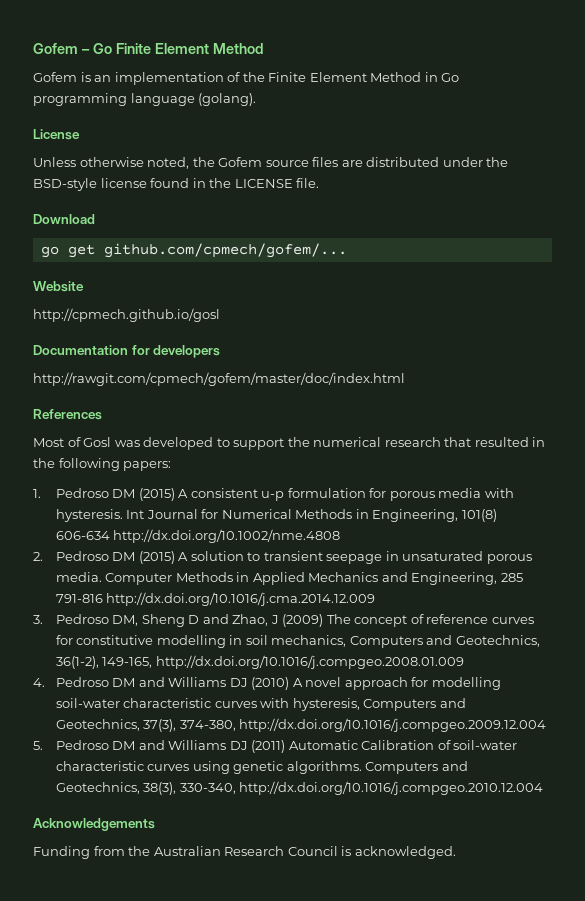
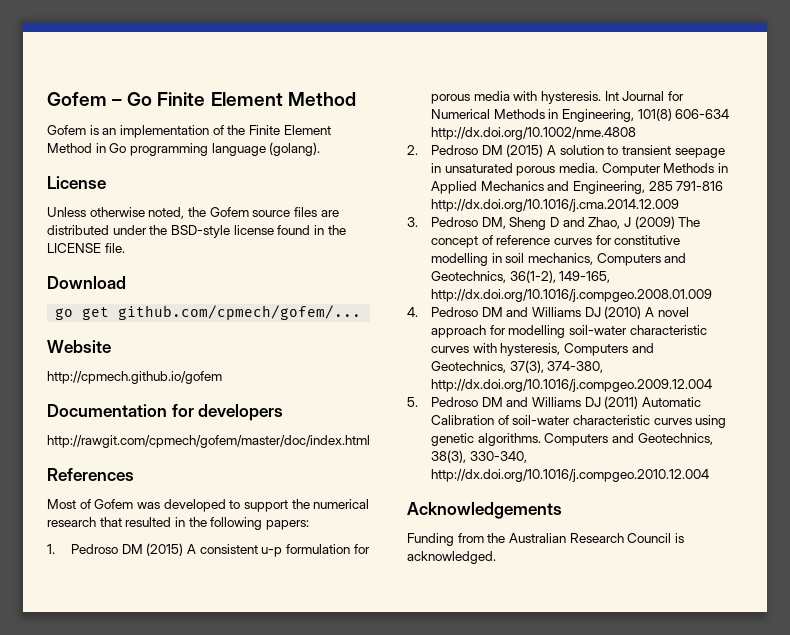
[33,308,220,322] http://cpmech.github.io/gosl -> [47,371,222,384] http://cpmech.github.io/gofem
[83,437,112,447] Gosl -> [94,499,134,509] Gofem

